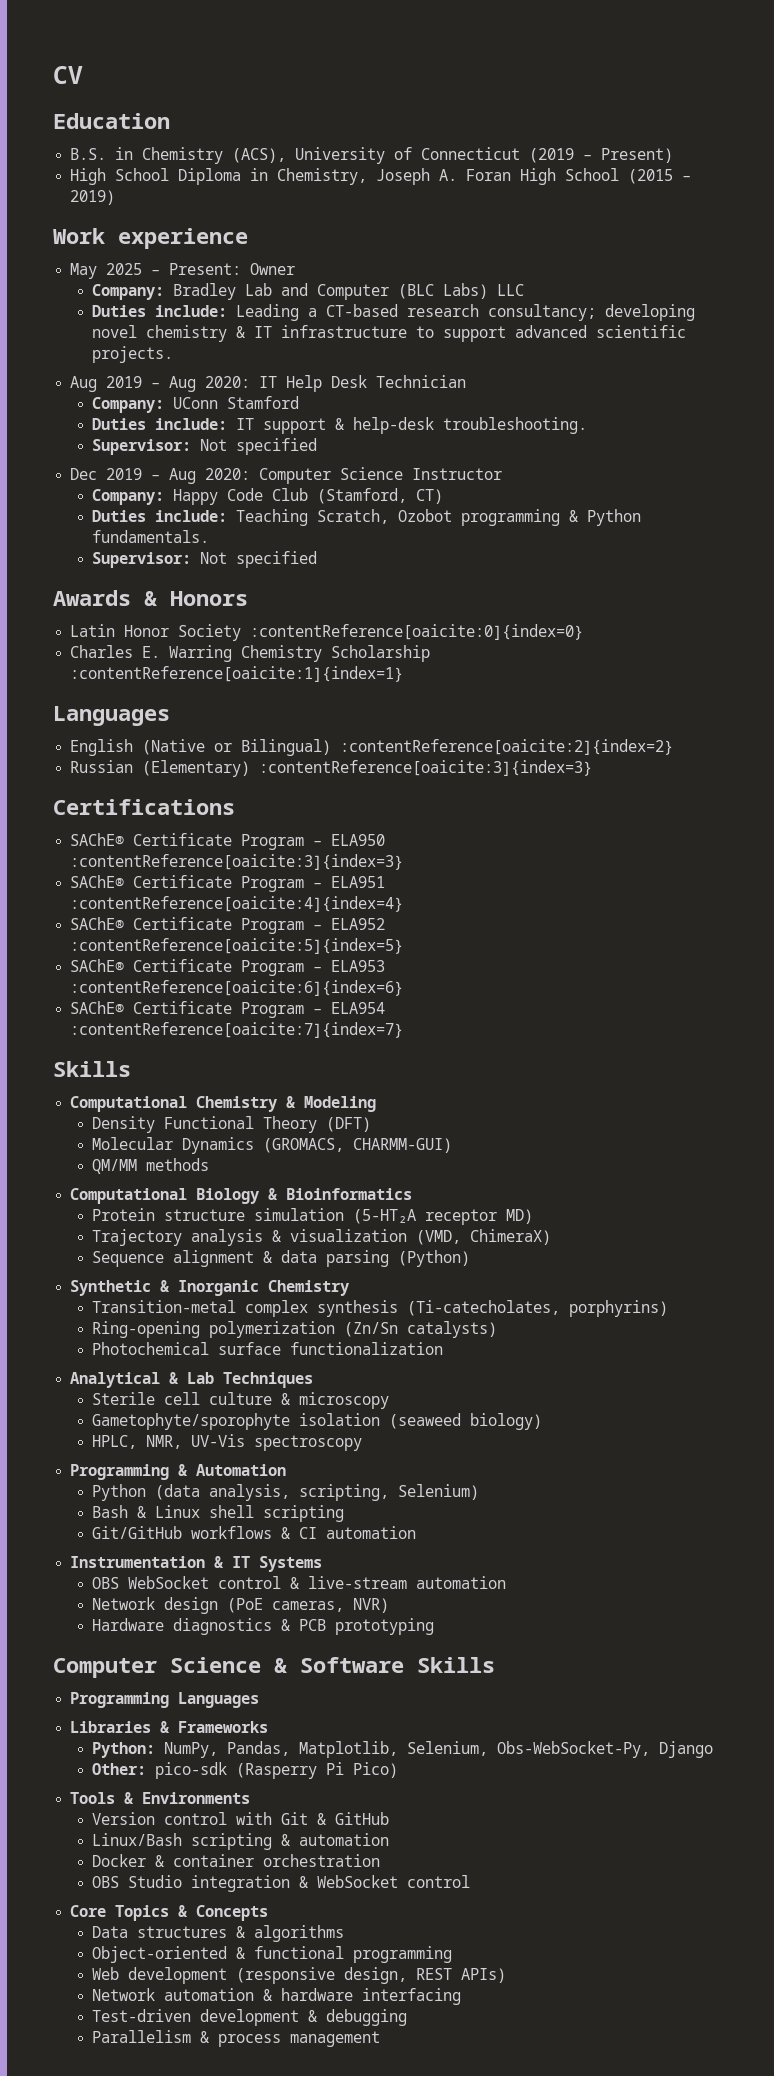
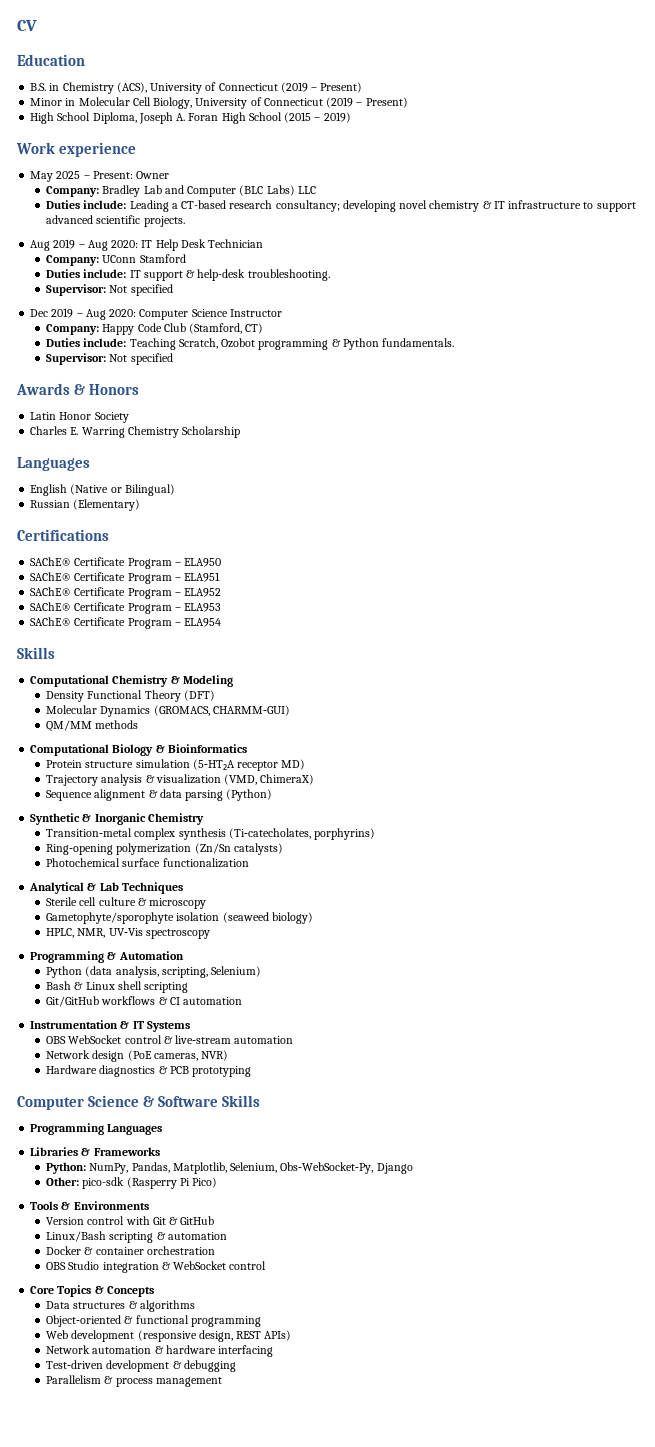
[70,168,368,185] // High School Diploma in Chemistry, -> [30,97,408,109] [30,112,137,124] // Minor in Molecular Cell Biology, University of Connecticut (2019 – Present) // High School Diploma,
[250,624,584,640] :contentReference[oaicite:0]{index=0} -> (129, 417) none
[70,666,404,682] :contentReference[oaicite:1]{index=1} -> (241, 432) none
[340,739,674,755] :contentReference[oaicite:2]{index=2} -> (175, 490) none
[259,760,593,776] :contentReference[oaicite:3]{index=3} -> (141, 505) none
[70,854,404,870] :contentReference[oaicite:3]{index=3} -> (222, 562) none
[70,896,404,912] :contentReference[oaicite:4]{index=4} -> (221, 577) none
[70,938,404,954] :contentReference[oaicite:5]{index=5} -> (222, 592) none
[70,980,404,996] :contentReference[oaicite:6]{index=6} -> (222, 607) none
[70,1022,404,1038] :contentReference[oaicite:7]{index=7} -> (222, 622) none

